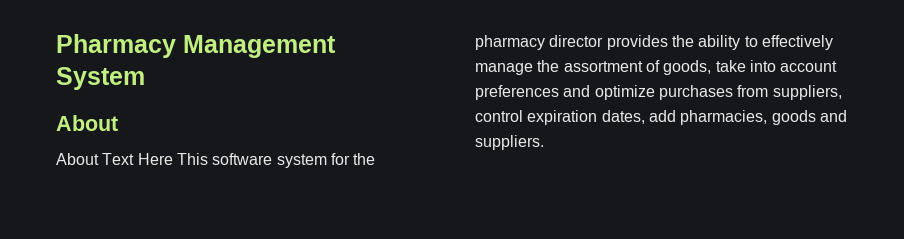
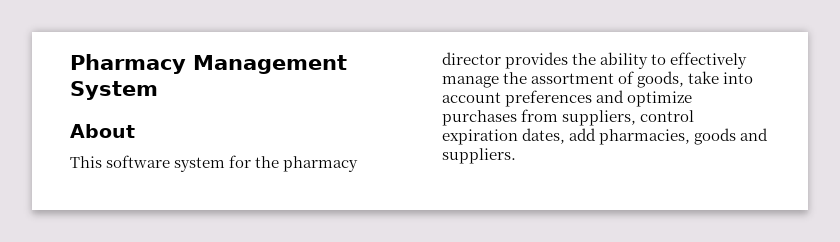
[56,153,173,165] About Text Here -> (135, 131) none

